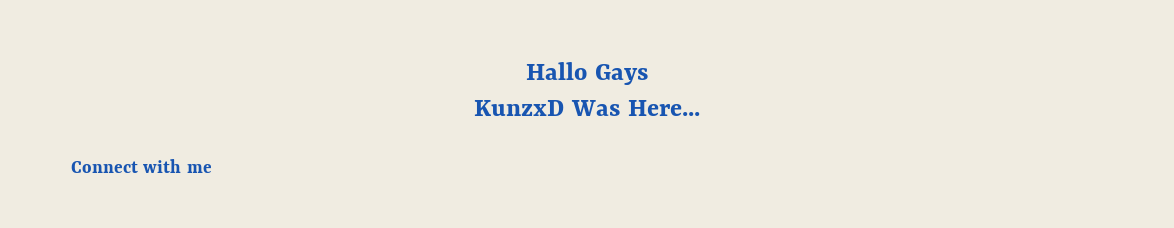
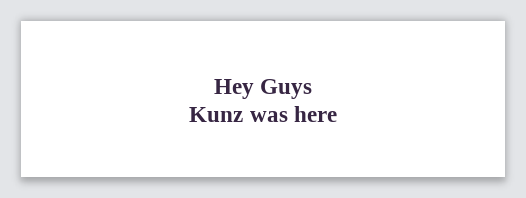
[526,62,648,85] [474,100,700,116] [71,159,212,173] Hallo Gays // KunzxD Was Here... // Connect with me -> [213,79,313,99] [189,106,337,122] Hey Guys // Kunz was here

